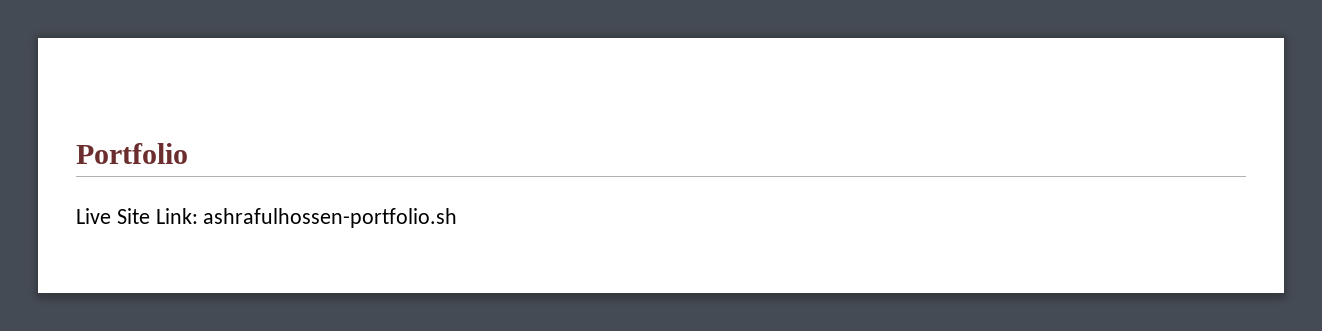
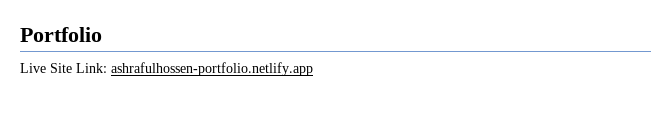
[203,208,458,228] ashrafulhossen-portfolio.sh -> [111,62,313,76] ashrafulhossen-portfolio.netlify.app

